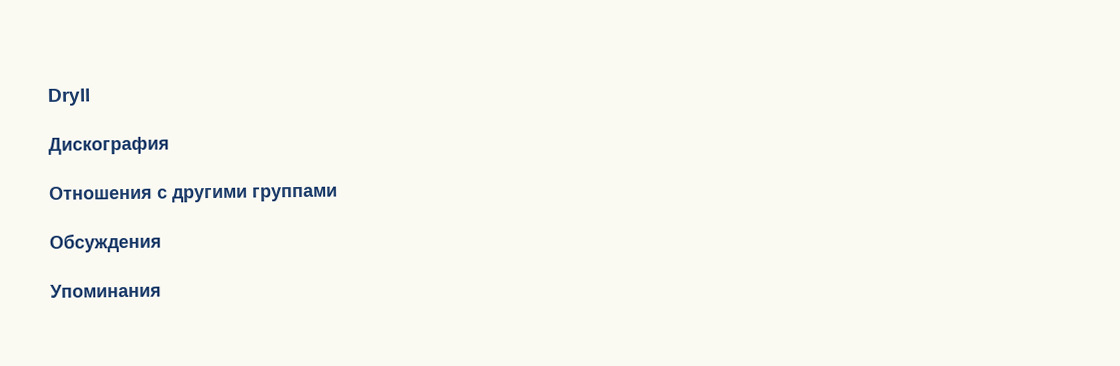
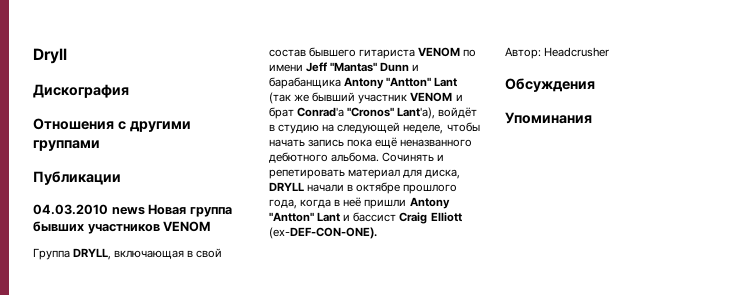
(338, 194) none -> [33,171,121,185] [33,204,232,217] [33,221,211,234] [33,248,223,260] [269,47,477,59] [269,62,420,72] [269,77,458,89] [269,92,463,104] [269,107,478,119] [269,122,480,134] [269,137,473,148] [269,152,445,163] [269,169,461,179] [269,182,458,194] [269,197,450,209] [269,212,462,224] [269,227,377,239] [505,47,610,59] // Публикации // 04.03.2010 news Новая группа бывших участников VENOM // Группа DRYLL, включающая в свой состав бывшего гитариста VENOM по имени Jeff "Mantas" Dunn и барабанщика Antony "Antton" Lant (так же бывший участник VENOM и брат Conrad'а "Cronos" Lant'а), войдёт в студию на следующей неделе, чтобы начать запись пока ещё неназванного дебютного альбома. Cочинять и репетировать материал для диска, DRYLL начали в октябре прошлого года, когда в неё пришли Antony "Antton" Lant и бассист Craig Elliott (ex-DEF-CON-ONE). // Автор: Headcrusher

